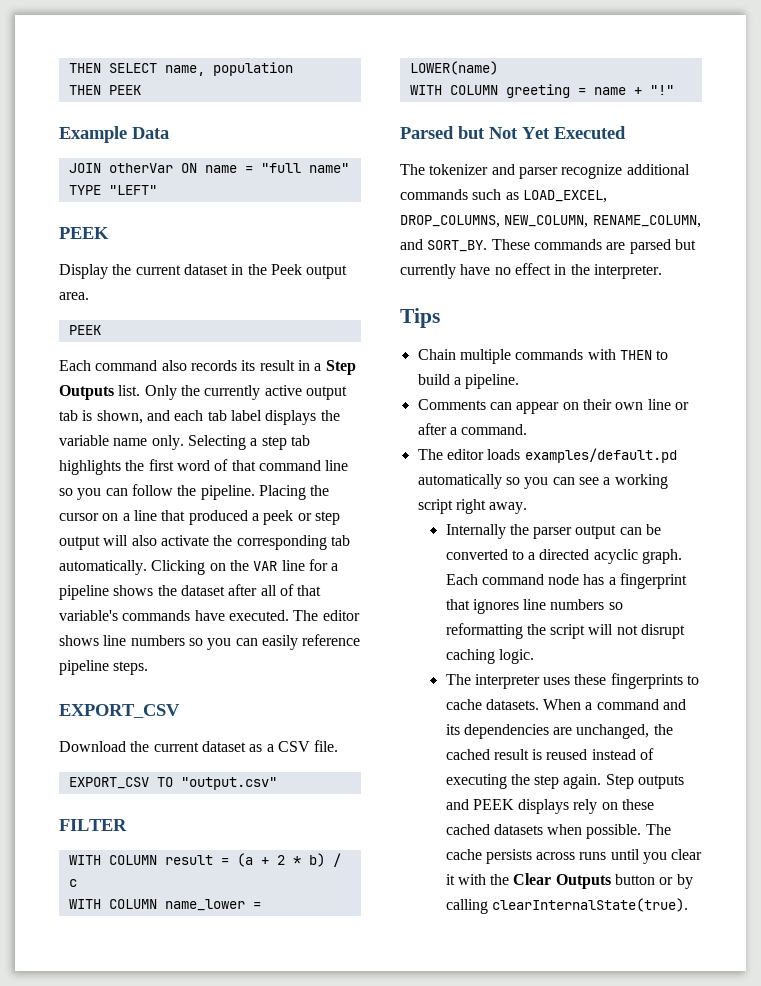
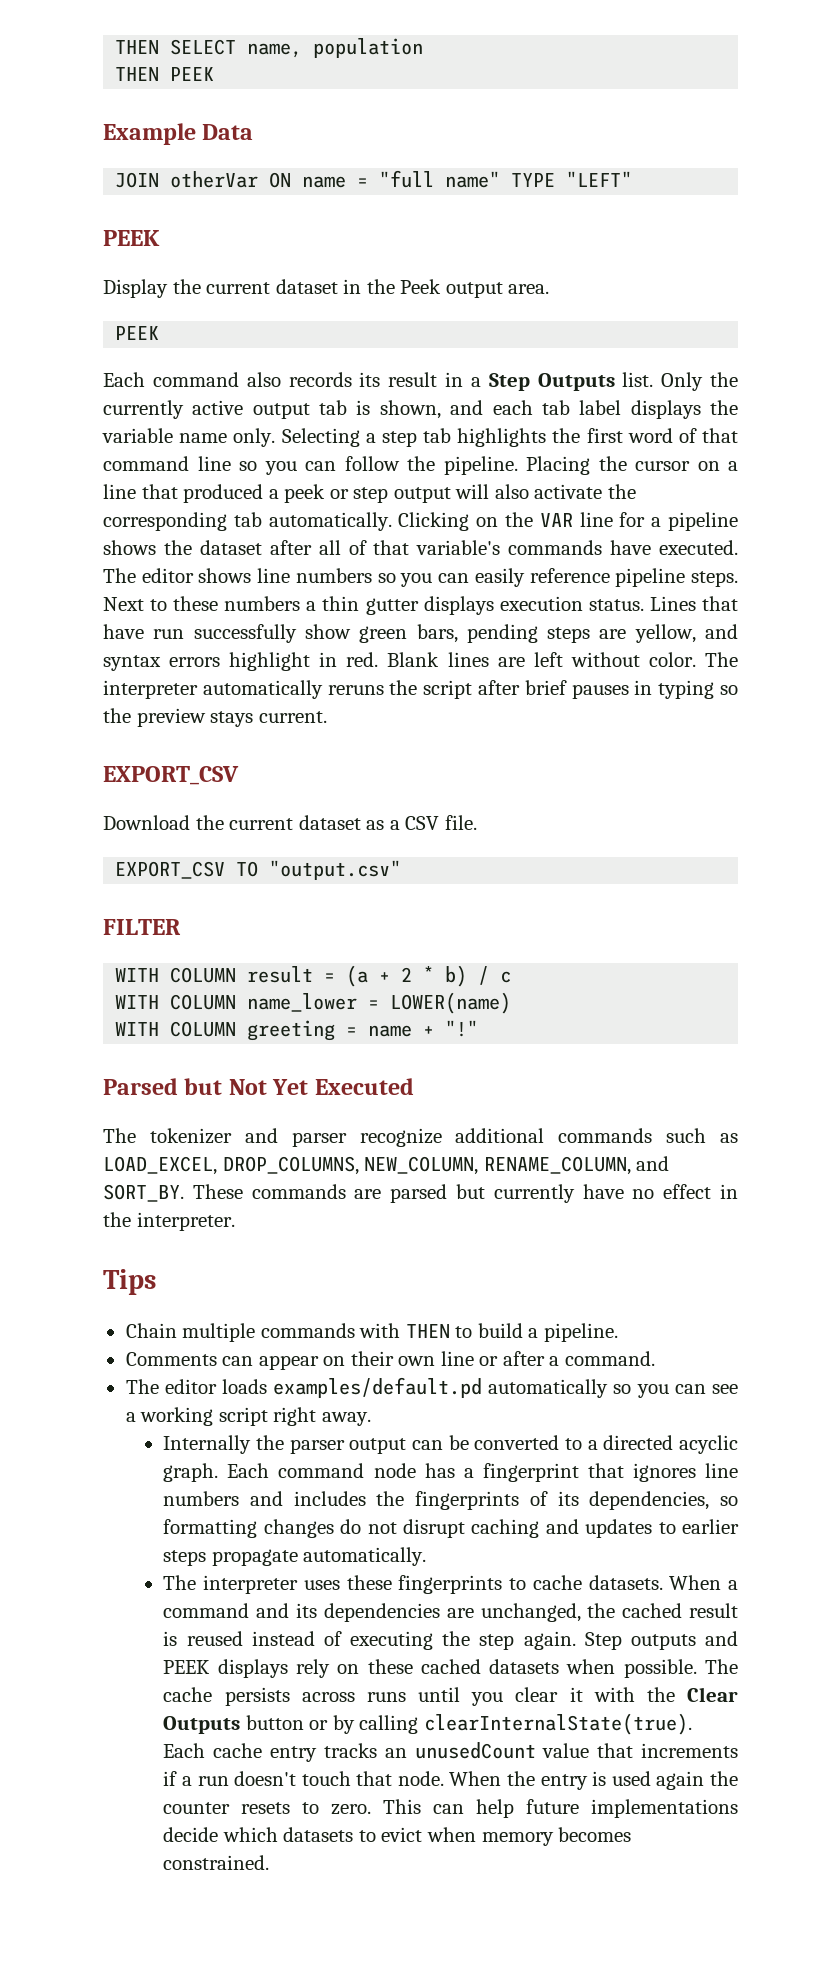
(149, 668) none -> [103,596,738,615] [103,624,738,643] [103,652,738,671] [103,680,738,699] [103,708,327,727] Next to these numbers a thin gutter displays execution status. Lines that have run successfully show green bars, pending steps are yellow, and syntax errors highlight in red. Blank lines are left without color. The interpreter automatically reruns the script after brief pauses in typing so the preview stays current.
[608,602,623,610] [445,623,686,639] [445,649,534,664] so reformatting the script will not disrupt caching logic. -> [250,1491,739,1510] [163,1519,740,1538] [163,1547,427,1566] and includes the fingerprints of its dependencies, so formatting changes do not disrupt caching and updates to earlier steps propagate automatically.
(688, 905) none -> [163,1742,739,1762] [163,1771,738,1790] [163,1799,739,1818] [163,1827,632,1846] [163,1855,270,1870] Each cache entry tracks an unusedCount value that increments if a run doesn't touch that node. When the entry is used again the counter resets to zero. This can help future implementations decide which datasets to evict when memory becomes constrained.

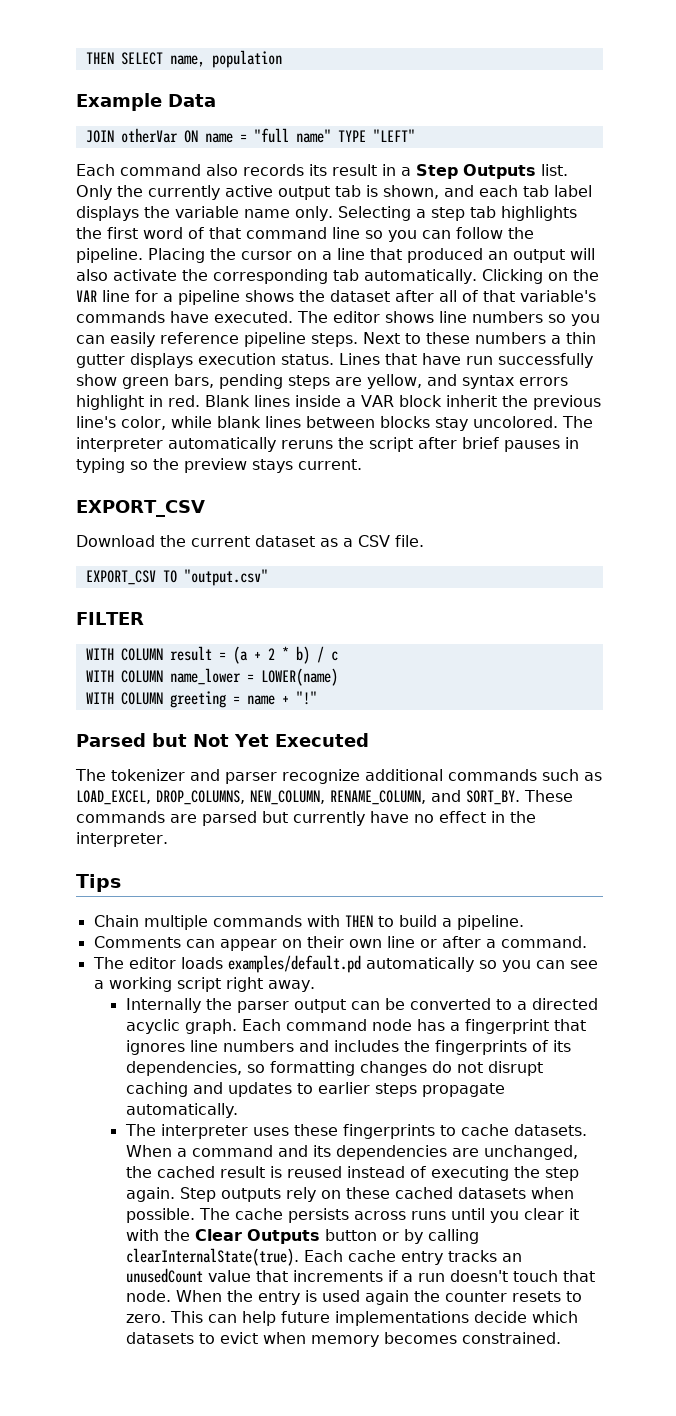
[115,67,215,81] // THEN PEEK -> (282, 59) none
[103,230,160,246] [103,279,550,298] [115,326,160,340] // PEEK // Display the current dataset in the Peek output area. // PEEK -> (415, 135) none
[268,484,389,503] a peek or step -> [488,251,508,260] an
[497,652,696,667] are left without color. -> [295,395,601,410] [76,416,558,431] inside a VAR block inherit the previous line's color, while blank lines between blocks stay uncolored.
[705,1631,738,1646] [163,1659,288,1678] and PEEK displays -> (281, 1195) none

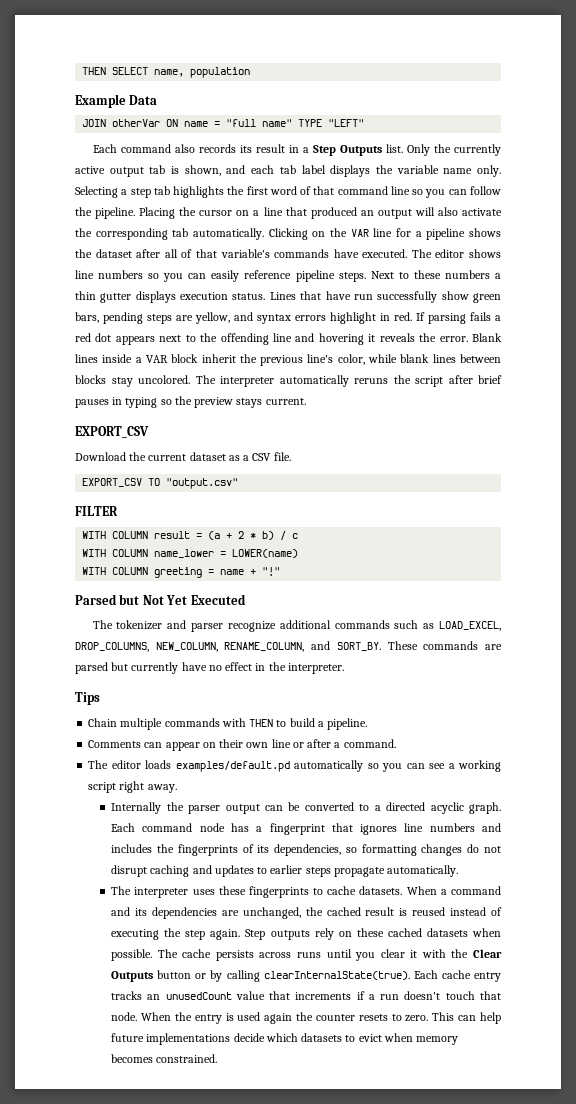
(200, 401) none -> [416,312,501,324] [75,333,468,345] If parsing fails a red dot appears next to the offending line and hovering it reveals the error.

